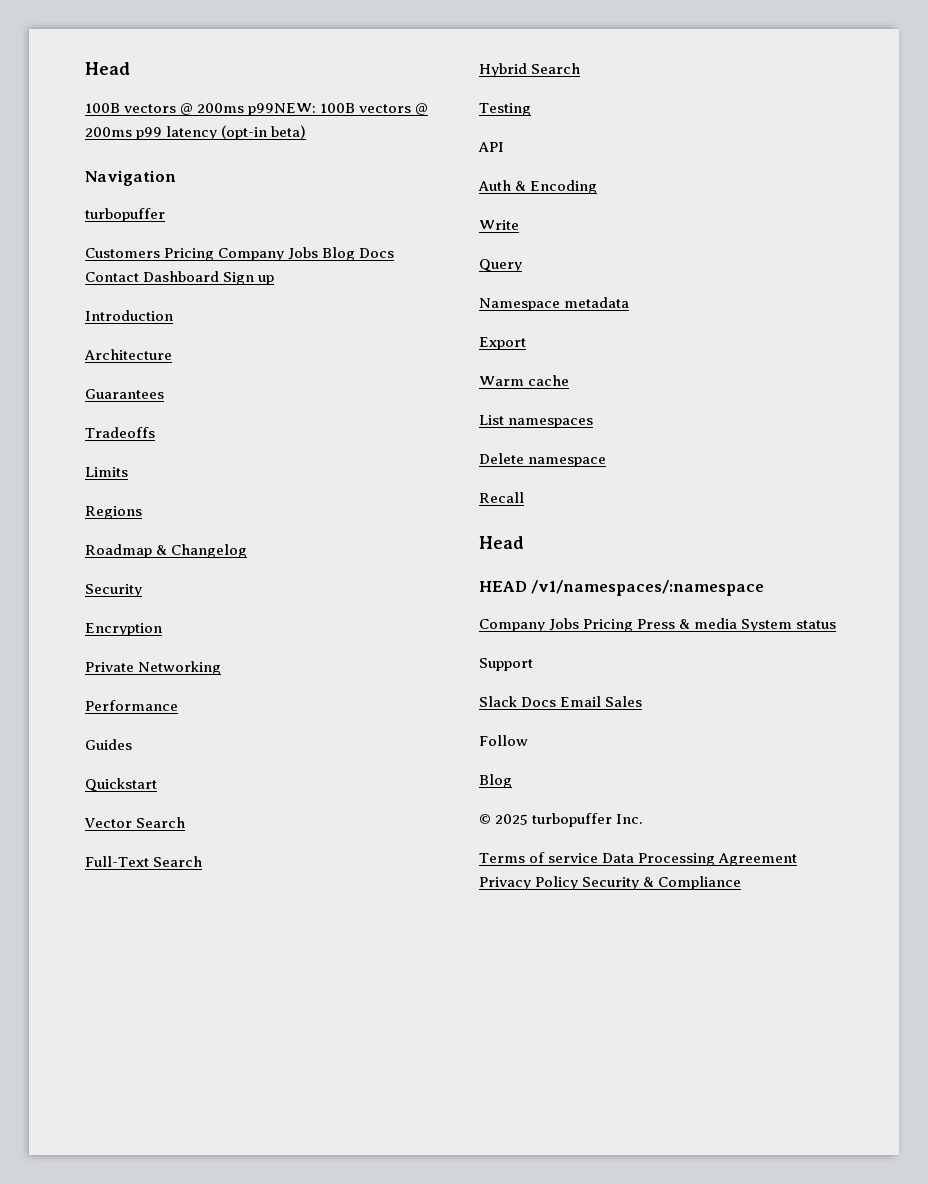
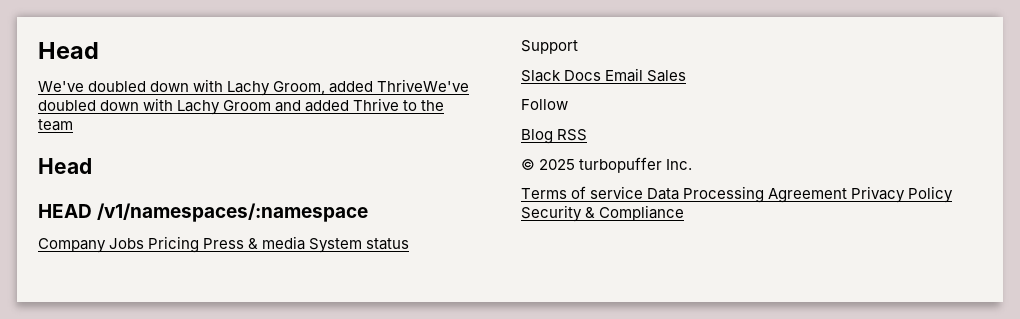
[85,62,130,75] [85,103,429,116] [85,125,307,140] [85,170,176,186] [85,208,165,222] [85,247,395,261] [85,271,275,285] [85,310,173,321] [84,349,172,360] [85,389,164,399] [85,427,155,438] [85,467,128,477] [85,506,142,519] [85,544,248,558] [85,584,142,597] [85,623,162,636] [85,661,222,675] [85,700,178,711] [85,739,132,750] [85,778,157,792] [84,817,186,828] [85,856,203,867] [479,63,581,77] [479,103,531,116] [478,142,504,152] [478,180,598,194] [479,220,519,230] [479,259,522,272] [479,297,630,311] [479,337,526,350] [479,375,570,386] [479,415,594,428] [479,453,607,467] [479,492,524,503] Head // 100B vectors @ 200ms p99NEW: 100B vectors @ 200ms p99 latency (opt-in beta) // Navigation // turbopuffer // Customers Pricing Company Jobs Blog Docs Contact Dashboard Sign up // Introduction // Architecture // Guarantees // Tradeoffs // Limits // Regions // Roadmap & Changelog // Security // Encryption // Private Networking // Performance // Guides // Quickstart // Vector Search // Full-Text Search // Hybrid Search // Testing // API // Auth & Encoding // Write // Query // Namespace metadata // Export // Warm cache // List namespaces // Delete namespace // Recall -> [38,42,99,59] [38,79,470,96] [38,98,445,115] [38,119,73,131] Head // We've doubled down with Lachy Groom, added ThriveWe've doubled down with Lachy Groom and added Thrive to the team
(512, 781) none -> [557,129,588,141] RSS

